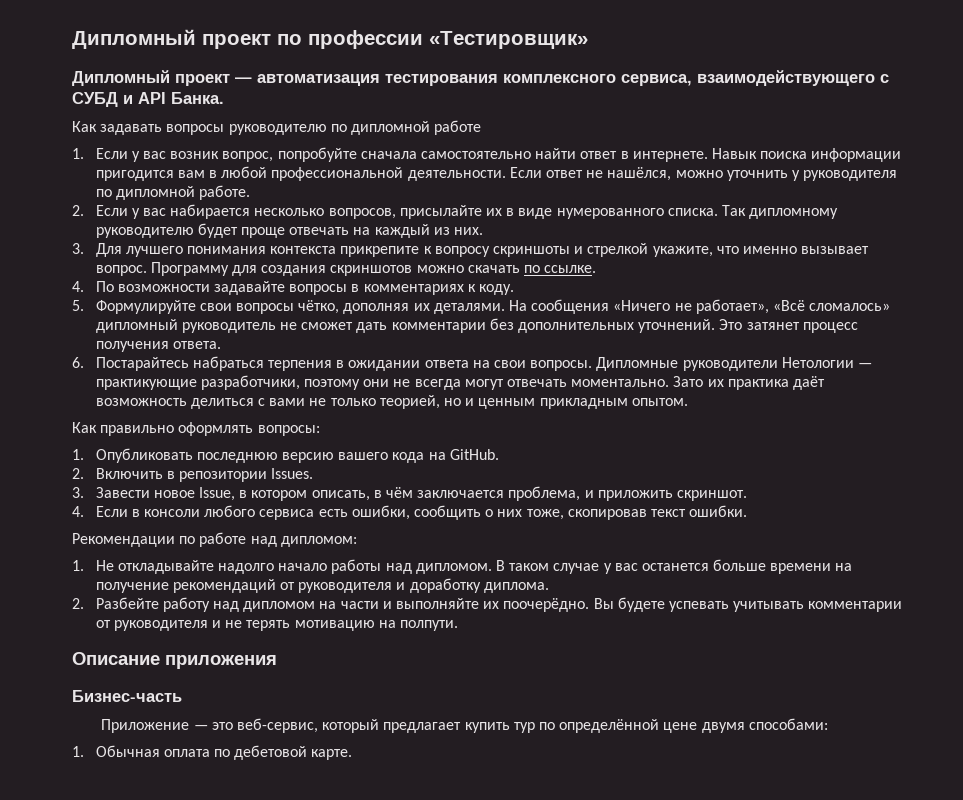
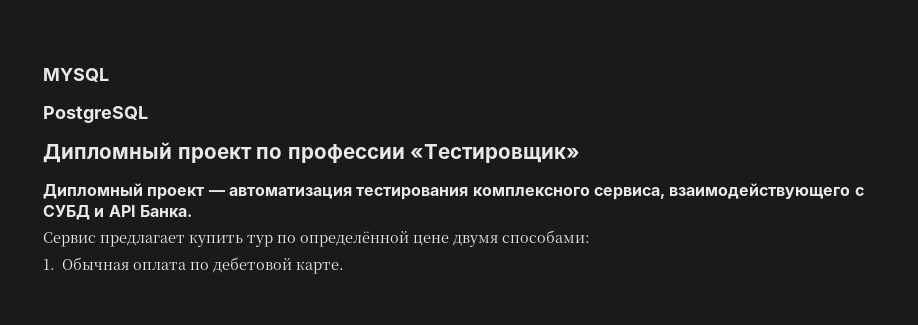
(72, 39) none -> [43,68,109,82] [43,106,148,123] MYSQL // PostgreSQL //
[72,120,482,135] [72,147,902,162] [95,166,898,181] [95,185,251,200] [72,204,839,219] [95,223,483,238] [72,243,870,257] [95,262,597,276] [72,281,514,295] [72,299,891,314] [95,318,858,333] [95,341,221,352] [72,356,872,371] [95,375,825,390] [95,395,688,409] [72,422,320,436] [72,448,499,463] [72,468,314,482] [72,486,747,501] [72,505,748,520] [72,532,357,547] [72,559,853,574] [95,578,549,593] [72,597,903,612] [95,620,458,631] [72,652,277,669] [72,690,182,702] [101,718,380,733] Как задавать вопросы руководителю по дипломной работе // 1. Если у вас возник вопрос, попробуйте сначала самостоятельно найти ответ в интернете. Навык поиска информации пригодится вам в любой профессиональной деятельности. Если ответ не нашёлся, можно уточнить у руководителя по дипломной работе. // 2. Если у вас набирается несколько вопросов, присылайте их в виде нумерованного списка. Так дипломному руководителю будет проще отвечать на каждый из них. // 3. Для лучшего понимания контекста прикрепите к вопросу скриншоты и стрелкой укажите, что именно вызывает вопрос. Программу для создания скриншотов можно скачать по ссылке. // 4. По возможности задавайте вопросы в комментариях к коду. // 5. Формулируйте свои вопросы чётко, дополняя их деталями. На сообщения «Ничего не работает», «Всё сломалось» дипломный руководитель не сможет дать комментарии без дополнительных уточнений. Это затянет процесс получения ответа. // 6. Постарайтесь набраться терпения в ожидании ответа на свои вопросы. Дипломные руководители Нетологии — практикующие разработчики, поэтому они не всегда могут отвечать моментально. Зато их практика даёт возможность делиться с вами не только теорией, но и ценным прикладным опытом. // Как правильно оформлять вопросы: // 1. Опубликовать последнюю версию вашего кода на GitHub. // 2. Включить в репозитории Issues. // 3. Завести новое Issue, в котором описать, в чём заключается проблема, и приложить скриншот. // 4. Если в консоли любого сервиса есть ошибки, сообщить о них тоже, скопировав текст ошибки. // Рекомендации по работе над дипломом: // 1. Не откладывайте надолго начало работы над дипломом. В таком случае у вас останется больше времени на получение рекомендаций от руководителя и доработку диплома. // 2. Разбейте работу над дипломом на части и выполняйте их поочерёдно. Вы будете успевать учитывать комментарии от руководителя и не терять мотивацию на полпути. // Описание приложения // Бизнес-часть // Приложение — это веб-сервис, который -> [43,232,96,247] Сервис

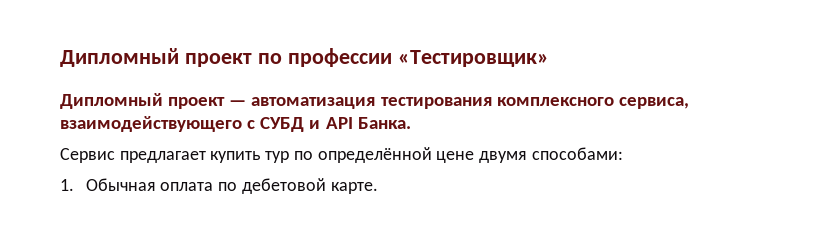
[43,68,109,82] [43,106,148,123] MYSQL // PostgreSQL // -> (60, 57) none

